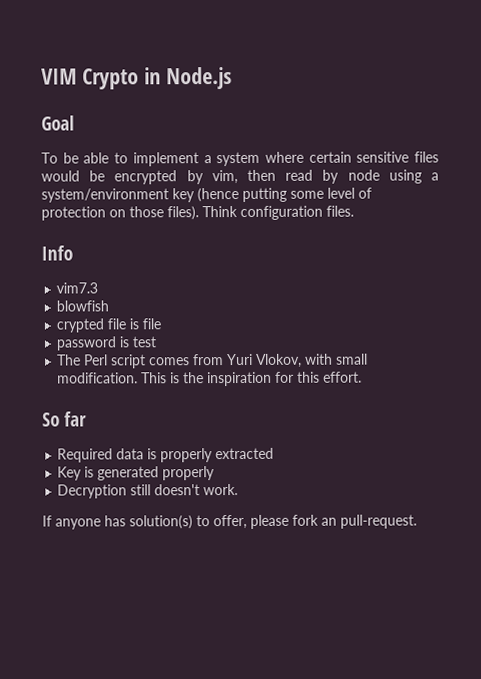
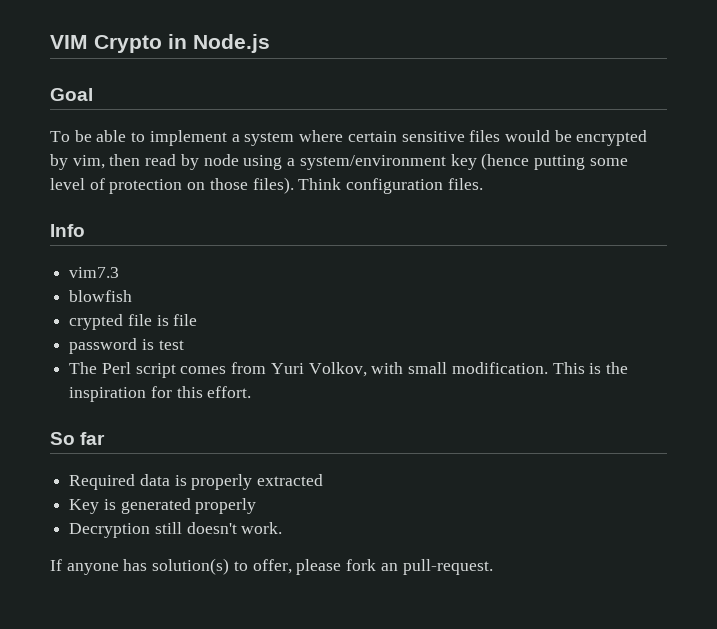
[256,353,303,368] Vlokov, -> [308,362,367,377] Volkov,

